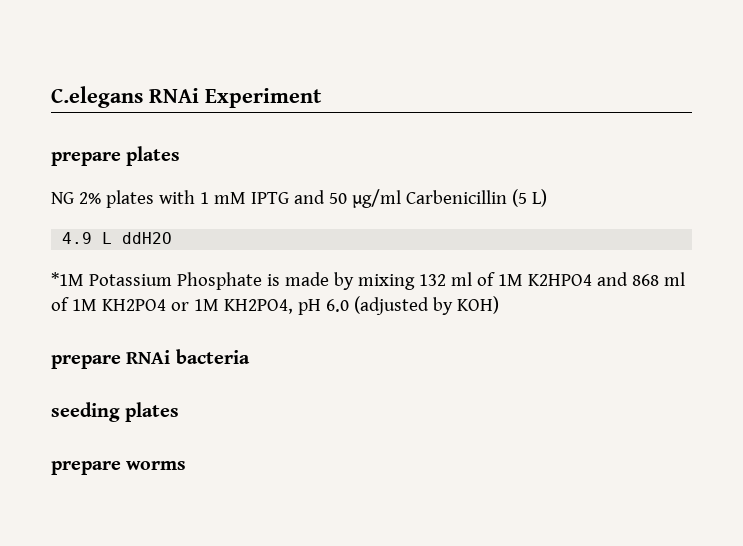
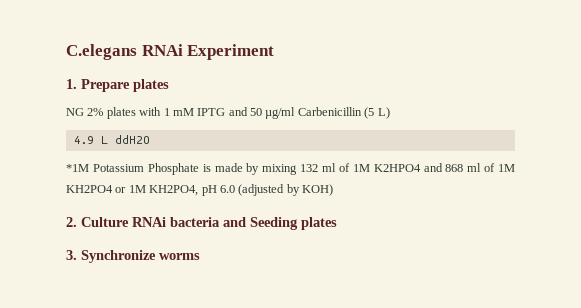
[51,152,121,166] prepare -> [66,79,130,92] 1. Prepare
[51,355,121,369] prepare -> [66,217,129,227] 2. Culture
[51,402,180,422] [51,461,121,475] // seeding plates // prepare -> [223,217,337,230] [66,250,156,263] and Seeding plates // 3. Synchronize

